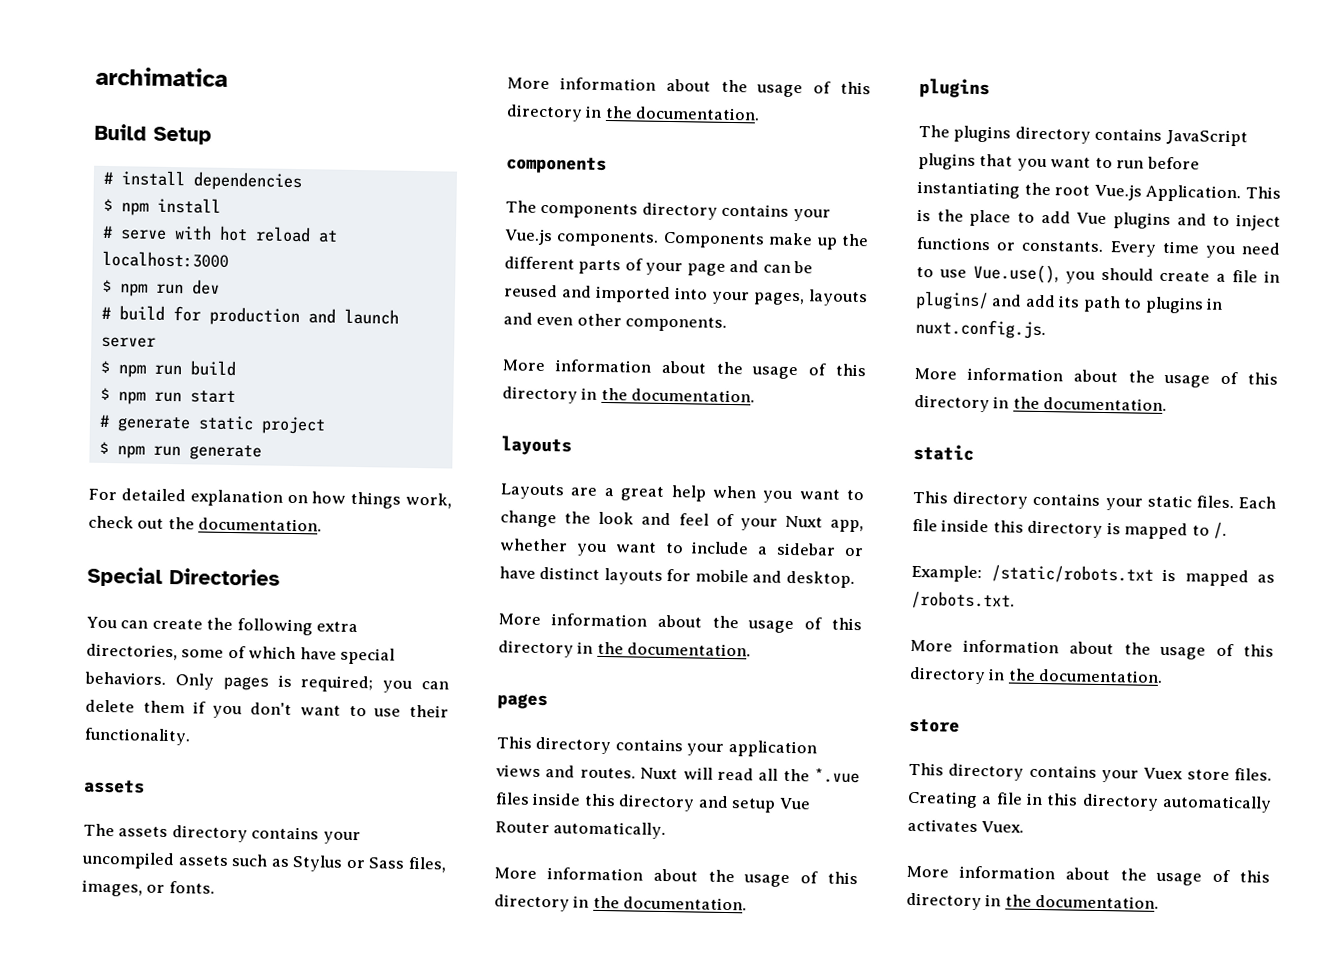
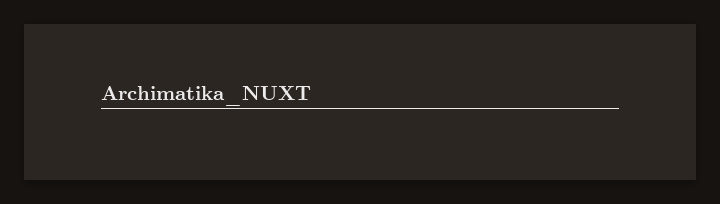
[95,66,228,87] [94,123,212,145] [102,170,303,192] [102,197,221,216] [101,225,338,243] [101,250,229,268] [101,279,220,297] [100,305,399,327] [100,336,156,348] [99,360,236,378] [99,387,236,405] [98,414,326,435] [98,441,262,461] [88,488,452,509] [88,515,323,532] [87,566,280,587] [86,616,359,636] [86,643,396,665] [84,671,449,693] [85,699,449,719] [84,727,191,746] [84,779,145,794] [83,823,361,845] [81,851,447,873] [82,879,215,897] [507,77,871,98] [506,104,761,122] [506,156,607,174] [505,200,831,222] [504,228,869,250] [504,256,814,276] [504,284,868,307] [503,312,728,332] [502,359,867,380] [502,386,756,404] [501,435,572,456] [500,483,864,504] [500,510,864,533] [499,538,864,557] [499,566,855,589] [498,613,862,634] [498,640,752,658] [497,693,548,710] [496,736,817,758] [495,764,860,784] [495,792,811,813] [495,821,667,840] [494,867,858,888] [494,894,748,912] [919,78,990,99] [918,124,1248,147] [918,152,1200,172] [917,180,1281,203] [917,208,1281,231] [916,236,1281,259] [916,263,1280,284] [915,290,1224,314] [915,318,1046,340] [914,367,1278,388] [914,394,1168,413] [913,443,974,461] [912,490,1276,511] [912,518,1228,540] [911,564,1275,587] [911,590,1015,610] [910,639,1274,660] [909,666,1164,685] [909,718,960,733] [908,762,1272,783] [907,790,1272,813] [907,818,1025,833] [906,865,1270,886] [906,892,1160,911] archimatica // Build Setup // # install dependencies // $ npm install // # serve with hot reload at localhost:3000 // $ npm run dev // # build for production and launch server // $ npm run build // $ npm run start // # generate static project // $ npm run generate // For detailed explanation on how things work, check out the documentation. // Special Directories // You can create the following extra directories, some of which have special behaviors. Only pages is required; you can delete them if you don't want to use their functionality. // assets // The assets directory contains your uncompiled assets such as Stylus or Sass files, images, or fonts. // More information about the usage of this directory in the documentation. // components // The components directory contains your Vue.js components. Components make up the different parts of your page and can be reused and imported into your pages, layouts and even other components. // More information about the usage of this directory in the documentation. // layouts // Layouts are a great help when you want to change the look and feel of your Nuxt app, whether you want to include a sidebar or have distinct layouts for mobile and desktop. // More information about the usage of this directory in the documentation. // pages // This directory contains your application views and routes. Nuxt will read all the *.vue files inside this directory and setup Vue Router automatically. // More information about the usage of this directory in the documentation. // plugins // The plugins directory contains JavaScript plugins that you want to run before instantiating the root Vue.js Application. This is the place to add Vue plugins and to inject functions or constants. Every time you need to use Vue.use(), you should create a file in plugins/ and add its path to plugins in nuxt.config.js. // More information about the usage of this directory in the documentation. // static // This directory contains your static files. Each file inside this directory is mapped to /. // Example: /static/robots.txt is mapped as /robots.txt. // More information about the usage of this directory in the documentation. // store // This directory contains your Vuex store files. Creating a file in this directory automatically activates Vuex. // More information about the usage of this directory in the documentation. -> [101,86,311,106] Archimatika_NUXT

